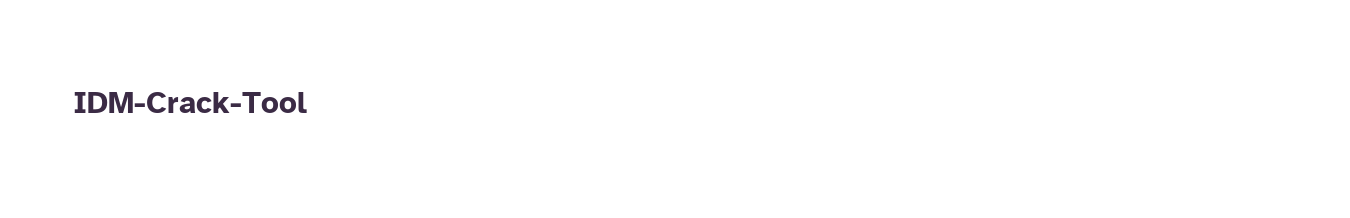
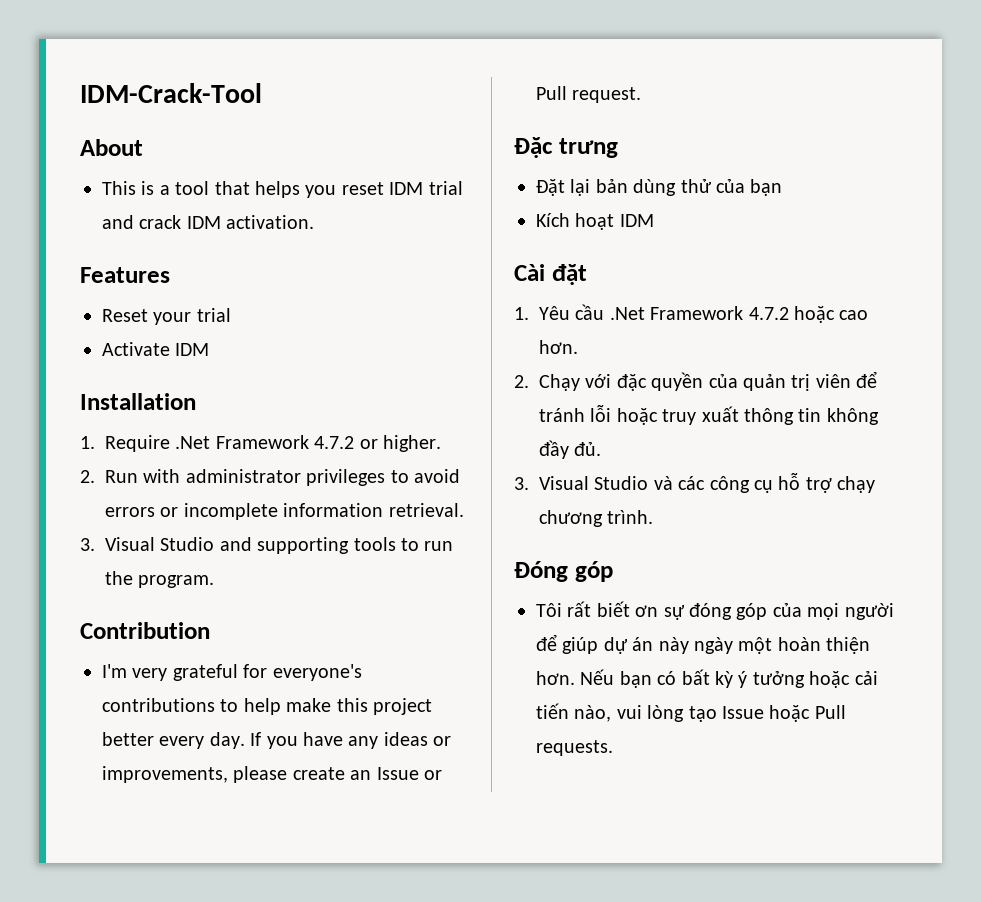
(307, 102) none -> [80,139,143,156] [102,181,463,198] [102,215,315,229] [80,267,170,283] [102,308,231,325] [102,342,210,356] [80,393,196,410] [80,435,441,452] [80,469,460,486] [105,503,464,520] [80,537,454,554] [105,571,215,588] [80,622,210,639] [102,664,362,681] [102,698,432,715] [102,732,452,749] [102,766,442,783] [536,86,642,103] [514,137,618,158] [536,179,783,196] [536,213,654,230] [514,264,587,285] [514,304,869,323] [539,340,578,354] [514,371,878,391] [539,405,879,425] [539,440,602,459] [514,473,876,493] [539,510,654,527] [514,561,613,582] [536,601,894,620] [536,634,871,654] [536,669,878,688] [536,703,846,722] [536,740,613,756] // About // This is a tool that helps you reset IDM trial and crack IDM activation. // Features // Reset your trial // Activate IDM // Installation // 1. Require .Net Framework 4.7.2 or higher. // 2. Run with administrator privileges to avoid errors or incomplete information retrieval. // 3. Visual Studio and supporting tools to run the program. // Contribution // I'm very grateful for everyone's contributions to help make this project better every day. If you have any ideas or improvements, please create an Issue or Pull request. // Đặc trưng // Đặt lại bản dùng thử của bạn // Kích hoạt IDM // Cài đặt // 1. Yêu cầu .Net Framework 4.7.2 hoặc cao hơn. // 2. Chạy với đặc quyền của quản trị viên để tránh lỗi hoặc truy xuất thông tin không đầy đủ. // 3. Visual Studio và các công cụ hỗ trợ chạy chương trình. // Đóng góp // Tôi rất biết ơn sự đóng góp của mọi người để giúp dự án này ngày một hoàn thiện hơn. Nếu bạn có bất kỳ ý tưởng hoặc cải tiến nào, vui lòng tạo Issue hoặc Pull requests.

